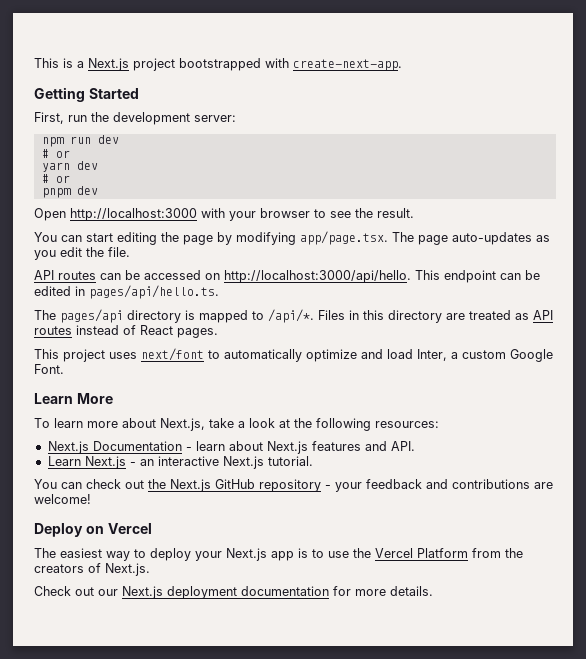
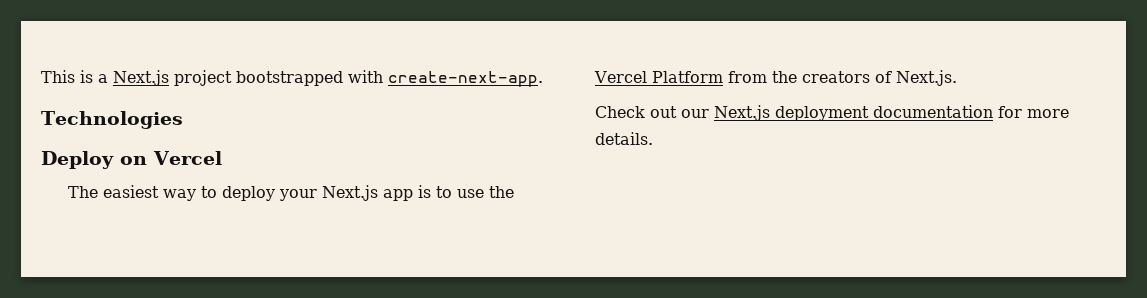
[34,87,139,102] [34,112,236,125] [41,135,119,147] [41,149,70,158] [41,161,98,172] [41,174,70,183] [41,186,98,198] [34,208,414,221] [34,231,550,245] [34,247,130,260] [34,270,540,283] [34,285,219,299] [34,309,553,323] [34,325,218,338] [34,348,553,362] [34,364,64,374] [34,393,113,404] [34,418,439,431] [47,441,415,454] [47,456,313,469] [34,479,553,492] [34,494,91,504] Getting Started // First, run the development server: // npm run dev // # or // yarn dev // # or // pnpm dev // Open http://localhost:3000 with your browser to see the result. // You can start editing the page by modifying app/page.tsx. The page auto-updates as you edit the file. // API routes can be accessed on http://localhost:3000/api/hello. This endpoint can be edited in pages/api/hello.ts. // The pages/api directory is mapped to /api/*. Files in this directory are treated as API routes instead of React pages. // This project uses next/font to automatically optimize and load Inter, a custom Google Font. // Learn More // To learn more about Next.js, take a look at the following resources: // Next.js Documentation - learn about Next.js features and API. // Learn Next.js - an interactive Next.js tutorial. // You can check out the Next.js GitHub repository - your feedback and contributions are welcome! -> [41,111,183,129] Technologies

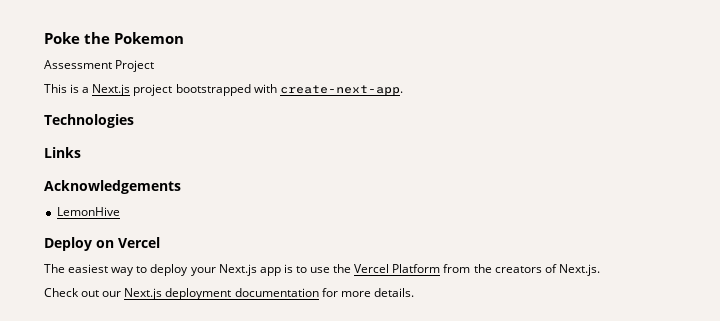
(41, 76) none -> [44,32,184,44] [44,60,155,72] Poke the Pokemon // Assessment Project //
(183, 120) none -> [44,147,81,158] [44,180,181,194] [56,207,120,216] // Links // Acknowledgements // LemonHive

